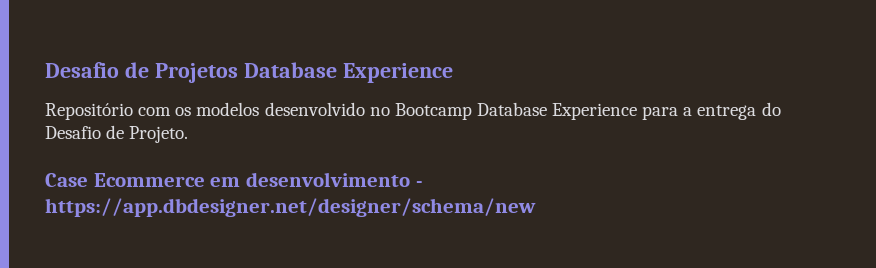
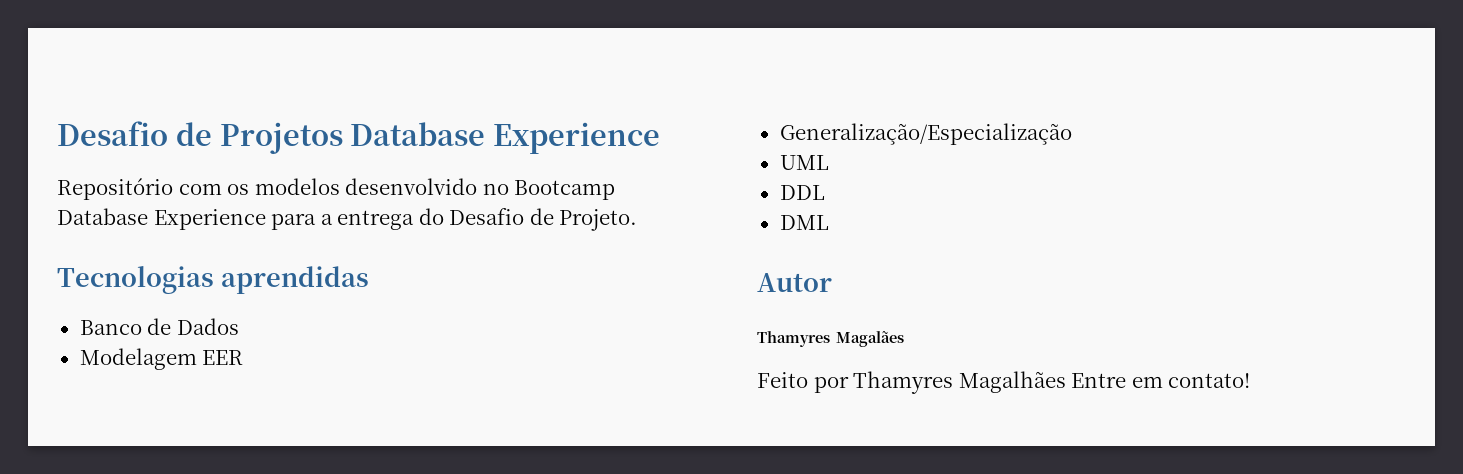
[45,172,423,187] [45,198,536,217] Case Ecommerce em desenvolvimento - https://app.dbdesigner.net/designer/schema/new -> [57,266,369,294] [79,318,239,335] [79,348,244,370] [779,123,1072,145] [779,155,829,170] [779,185,825,200] [779,215,829,230] [757,273,832,292] [757,331,904,347] [757,371,1251,394] Tecnologias aprendidas // Banco de Dados // Modelagem EER // Generalização/Especialização // UML // DDL // DML // Autor // Thamyres Magalães // Feito por Thamyres Magalhães Entre em contato!

